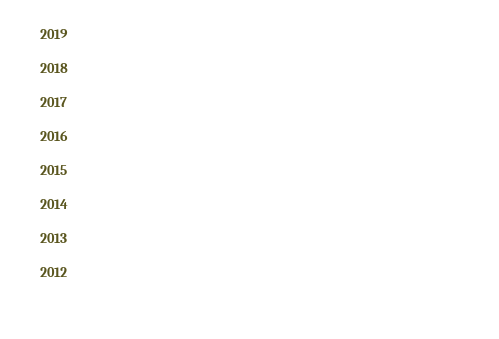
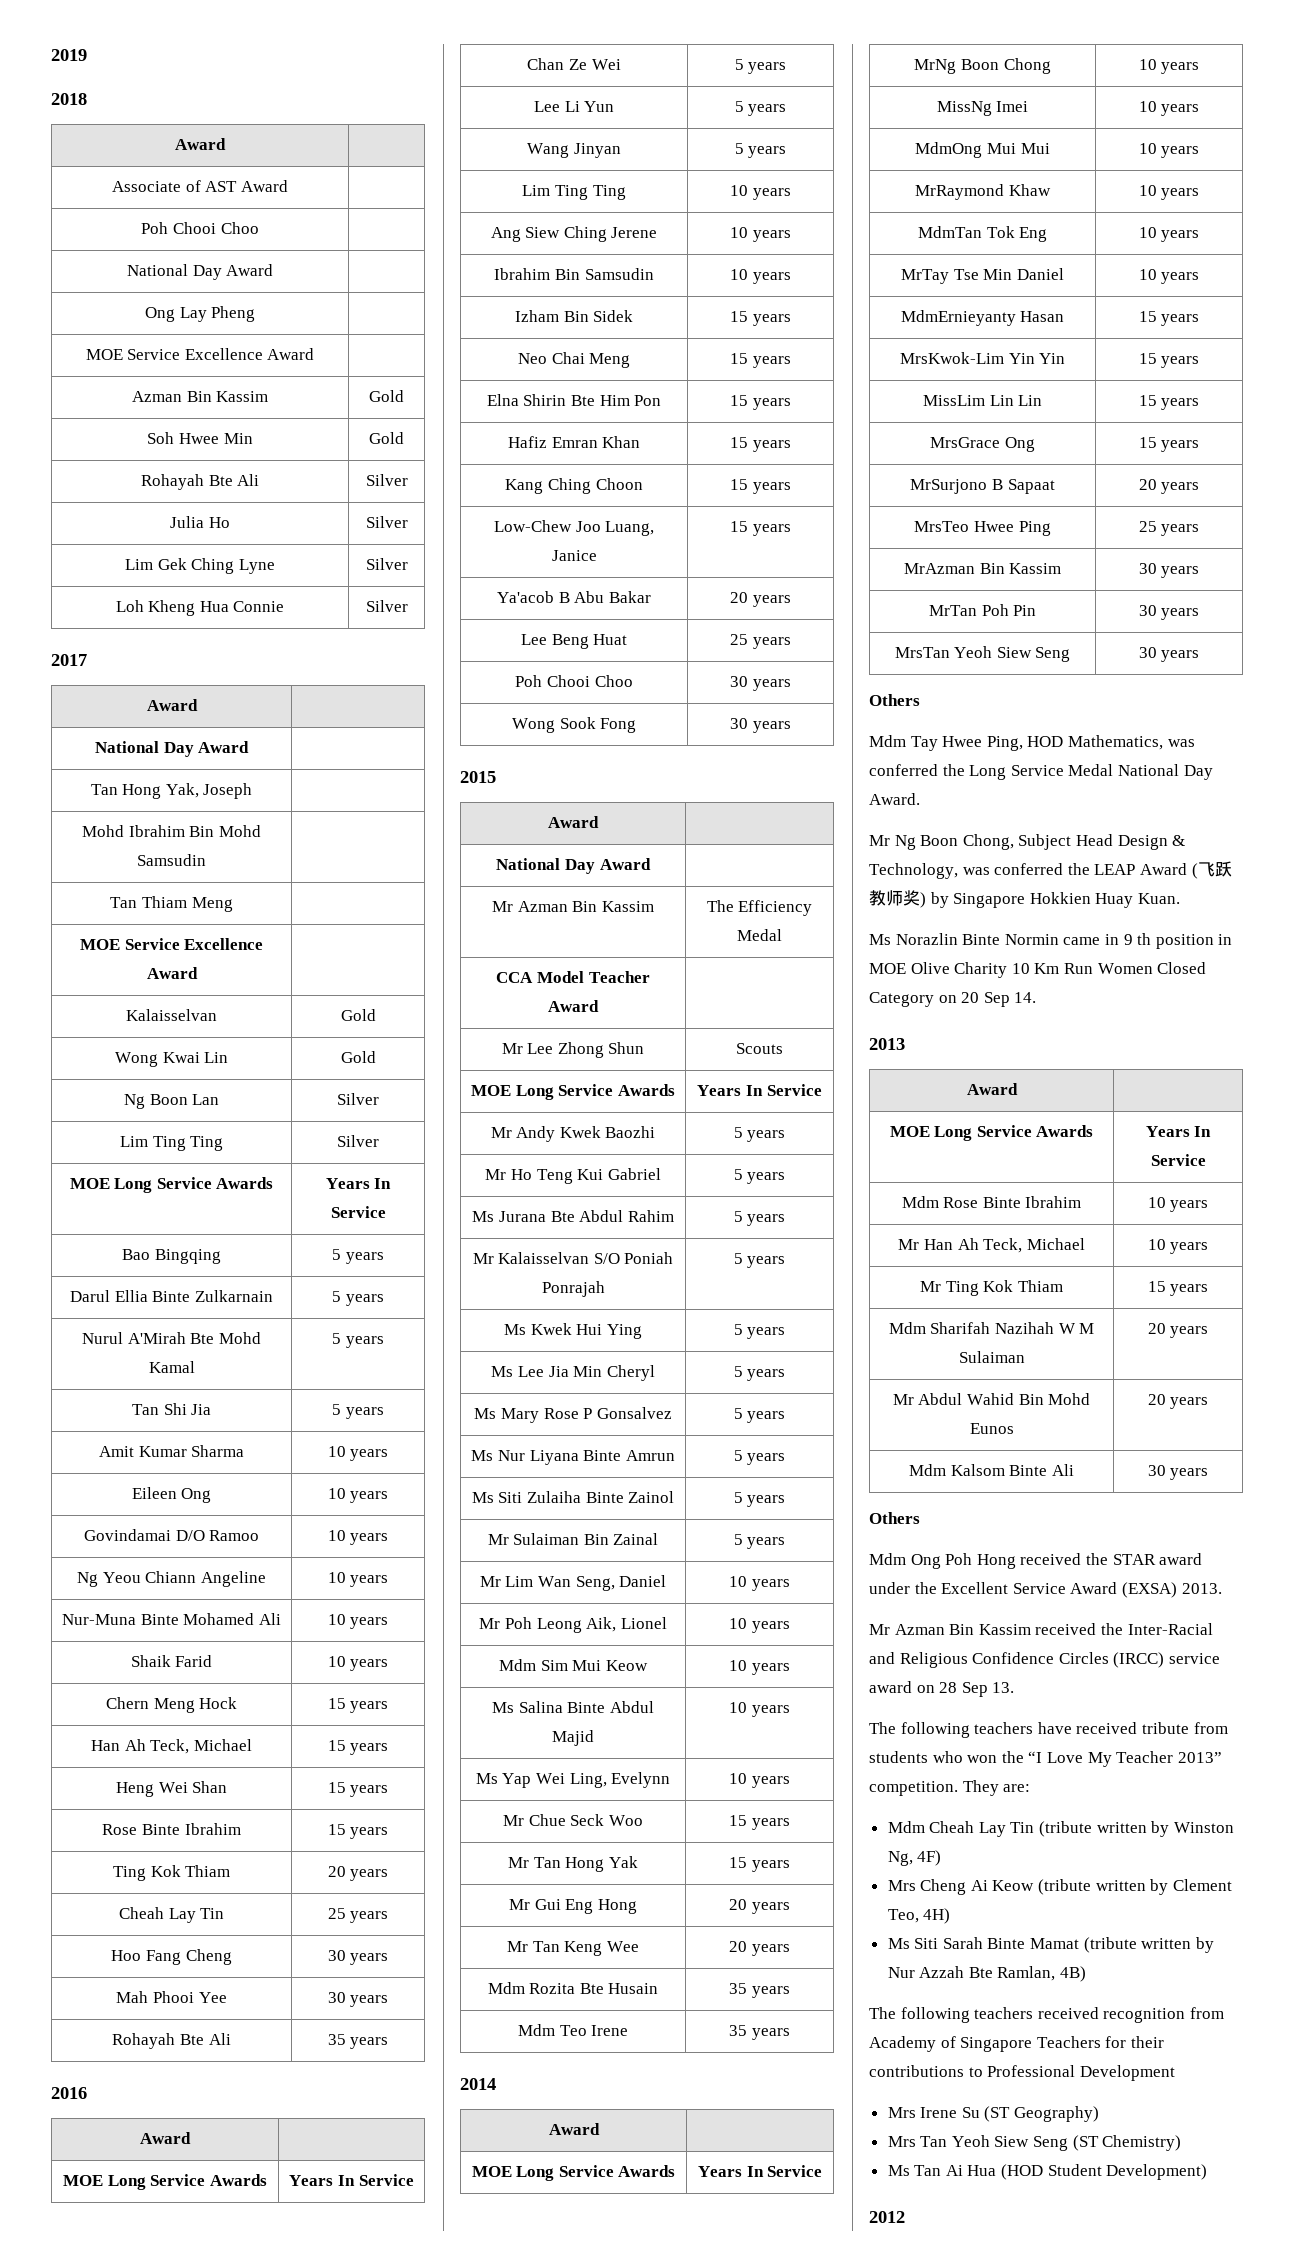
[40,97,67,107] [40,130,68,141] [40,165,67,175] [40,199,68,209] [40,233,67,243] // 2017 // 2016 // 2015 // 2014 // 2013 -> [175,138,226,150] [112,180,288,192] [141,222,259,234] [126,264,274,280] [144,306,256,322] [85,348,315,360] [131,391,269,402] [369,390,404,402] [147,432,253,444] [369,432,404,444] [140,474,260,490] [365,474,408,486] [170,516,230,528] [365,516,408,528] [125,558,275,574] [365,558,408,570] [115,600,285,616] [365,600,408,612] [51,654,87,666] [146,699,198,711] [94,741,250,757] [90,783,253,799] [82,825,261,837] [137,854,206,866] [110,896,233,912] [79,938,264,950] [146,967,198,979] [126,1009,217,1021] [340,1009,376,1021] [114,1052,229,1067] [340,1051,376,1063] [123,1094,220,1109] [337,1093,379,1105] [119,1136,224,1151] [337,1135,379,1147] [69,1177,274,1193] [325,1178,392,1189] [330,1206,386,1218] [122,1249,221,1264] [332,1249,384,1264] [70,1290,273,1302] [332,1291,384,1306] [82,1332,261,1344] [148,1361,195,1373] [332,1333,384,1348] [131,1403,212,1415] [332,1404,384,1419] [98,1445,245,1457] [327,1446,389,1461] [131,1487,212,1503] [327,1488,389,1503] [83,1529,260,1541] [327,1530,389,1545] [77,1571,266,1587] [327,1572,389,1587] [62,1613,281,1625] [327,1614,389,1629] [130,1655,213,1667] [327,1656,389,1671] [105,1697,238,1713] [327,1698,389,1713] [91,1739,252,1754] [327,1740,389,1755] [115,1781,228,1797] [327,1782,389,1797] [102,1823,241,1835] [327,1824,389,1839] [112,1865,231,1881] [327,1866,389,1881] [118,1907,225,1923] [327,1908,389,1923] [111,1949,232,1965] [327,1950,389,1965] [116,1991,227,2003] [327,1992,389,2007] [112,2033,231,2049] [327,2034,389,2049] [51,2087,87,2099] [140,2132,191,2144] [63,2174,267,2190] [289,2174,414,2186] [527,58,621,70] [734,59,787,74] [533,101,615,112] [734,101,787,116] [527,143,621,158] [734,143,787,158] [522,185,626,200] [730,185,791,200] [490,226,658,242] [730,227,791,242] [494,268,654,280] [730,269,791,284] [514,310,634,322] [730,311,791,326] [517,352,631,368] [730,353,791,368] [486,394,662,406] [730,395,791,410] [507,436,641,448] [730,437,791,452] [505,478,643,494] [730,479,791,494] [493,520,655,536] [551,550,597,561] [730,521,791,536] [497,591,651,603] [730,592,791,607] [520,634,628,649] [730,634,791,649] [515,675,633,687] [730,676,791,691] [511,717,637,733] [730,718,791,733] [460,771,496,783] [548,816,599,828] [496,858,651,874] [492,901,654,912] [706,900,813,916] [737,929,782,941] [496,971,650,983] [548,1000,599,1012] [501,1042,645,1058] [736,1043,783,1054] [471,1084,675,1100] [697,1084,822,1096] [490,1126,656,1142] [733,1127,786,1142] [485,1168,661,1184] [733,1169,786,1184] [472,1210,674,1222] [733,1211,786,1226] [472,1252,674,1264] [541,1281,605,1297] [733,1253,786,1268] [504,1323,642,1339] [733,1324,786,1339] [491,1365,655,1381] [733,1366,786,1381] [474,1407,672,1423] [733,1408,786,1423] [471,1450,675,1465] [733,1450,786,1465] [471,1491,675,1503] [733,1492,786,1507] [487,1533,659,1545] [733,1534,786,1549] [479,1575,667,1591] [729,1576,790,1591] [479,1617,667,1633] [729,1618,790,1633] [499,1659,648,1671] [729,1660,790,1675] [492,1701,654,1713] [552,1730,594,1746] [729,1702,790,1717] [475,1772,671,1788] [729,1773,790,1788] [503,1814,643,1826] [729,1815,790,1830] [508,1856,638,1872] [729,1857,790,1872] [509,1899,637,1914] [729,1899,790,1914] [507,1941,639,1956] [729,1941,790,1956] [487,1982,659,1994] [729,1983,790,1998] [517,2024,629,2036] [729,2025,790,2040] [460,2078,496,2090] [548,2123,600,2135] [471,2165,676,2181] [697,2165,823,2177] [914,58,1051,74] [1138,59,1200,74] [936,101,1029,116] [1138,101,1200,116] [915,142,1050,158] [1138,143,1200,158] [915,184,1051,200] [1138,185,1200,200] [917,226,1048,242] [1138,227,1200,242] [901,268,1064,284] [1138,269,1200,284] [900,310,1065,326] [1138,311,1200,326] [899,352,1066,364] [1138,353,1200,368] [922,395,1043,406] [1138,395,1200,410] [930,437,1035,452] [1138,437,1200,452] [910,479,1055,494] [1138,479,1200,494] [914,521,1051,536] [1138,521,1200,536] [903,563,1062,574] [1138,563,1200,578] [928,604,1037,616] [1138,605,1200,620] [894,646,1071,662] [1138,647,1200,662] [869,694,920,706] [869,735,1195,751] [869,764,1213,780] [869,793,920,805] [869,834,1186,850] [869,861,1232,879] [869,890,1180,908] [869,933,1233,949] [869,962,1207,978] [869,992,1037,1007] [869,1038,905,1050] [966,1083,1018,1095] [889,1125,1094,1141] [1145,1126,1212,1137] [1150,1154,1206,1166] [901,1196,1082,1208] [1147,1197,1209,1212] [898,1238,1085,1253] [1147,1239,1209,1254] [920,1280,1063,1296] [1147,1281,1209,1296] [888,1322,1095,1334] [958,1351,1025,1363] [1147,1323,1209,1338] [892,1393,1091,1405] [969,1423,1014,1434] [1147,1394,1209,1409] [909,1464,1074,1476] [1147,1465,1209,1480] [869,1512,920,1524] [869,1553,1203,1569] [869,1582,1222,1598] [869,1623,1213,1635] [869,1652,1220,1668] [869,1681,1015,1697] [869,1722,1228,1738] [869,1751,1222,1767] [869,1780,1031,1796] [887,1821,1234,1837] [887,1850,942,1866] [887,1879,1232,1895] [887,1908,951,1924] [887,1937,1214,1953] [887,1966,1087,1982] [869,2007,1224,2023] [869,2036,1164,2052] [869,2065,1175,2081] [887,2106,1100,2122] [887,2135,1182,2151] [887,2164,1208,2180] // Award | // Associate of AST Award | // Poh Chooi Choo | // National Day Award | // Ong Lay Pheng | // MOE Service Excellence Award | // Azman Bin Kassim | Gold // Soh Hwee Min | Gold // Rohayah Bte Ali | Silver // Julia Ho | Silver // Lim Gek Ching Lyne | Silver // Loh Kheng Hua Connie | Silver // 2017 // Award | // National Day Award | // Tan Hong Yak, Joseph | // Mohd Ibrahim Bin Mohd Samsudin | // Tan Thiam Meng | // MOE Service Excellence Award | // Kalaisselvan | Gold // Wong Kwai Lin | Gold // Ng Boon Lan | Silver // Lim Ting Ting | Silver // MOE Long Service Awards | Years In Service // Bao Bingqing | 5 years // Darul Ellia Binte Zulkarnain | 5 years // Nurul A'Mirah Bte Mohd Kamal | 5 years // Tan Shi Jia | 5 years // Amit Kumar Sharma | 10 years // Eileen Ong | 10 years // Govindamai D/O Ramoo | 10 years // Ng Yeou Chiann Angeline | 10 years // Nur-Muna Binte Mohamed Ali | 10 years // Shaik Farid | 10 years // Chern Meng Hock | 15 years // Han Ah Teck, Michael | 15 years // Heng Wei Shan | 15 years // Rose Binte Ibrahim | 15 years // Ting Kok Thiam | 20 years // Cheah Lay Tin | 25 years // Hoo Fang Cheng | 30 years // Mah Phooi Yee | 30 years // Rohayah Bte Ali | 35 years // 2016 // Award | // MOE Long Service Awards | Years In Service // Chan Ze Wei | 5 years // Lee Li Yun | 5 years // Wang Jinyan | 5 years // Lim Ting Ting | 10 years // Ang Siew Ching Jerene | 10 years // Ibrahim Bin Samsudin | 10 years // Izham Bin Sidek | 15 years // Neo Chai Meng | 15 years // Elna Shirin Bte Him Pon | 15 years // Hafiz Emran Khan | 15 years // Kang Ching Choon | 15 years // Low-Chew Joo Luang, Janice | 15 years // Ya'acob B Abu Bakar | 20 years // Lee Beng Huat | 25 years // Poh Chooi Choo | 30 years // Wong Sook Fong | 30 years // 2015 // Award | // National Day Award | // Mr Azman Bin Kassim | The Efficiency Medal // CCA Model Teacher Award | // Mr Lee Zhong Shun | Scouts // MOE Long Service Awards | Years In Service // Mr Andy Kwek Baozhi | 5 years // Mr Ho Teng Kui Gabriel | 5 years // Ms Jurana Bte Abdul Rahim | 5 years // Mr Kalaisselvan S/O Poniah Ponrajah | 5 years // Ms Kwek Hui Ying | 5 years // Ms Lee Jia Min Cheryl | 5 years // Ms Mary Rose P Gonsalvez | 5 years // Ms Nur Liyana Binte Amrun | 5 years // Ms Siti Zulaiha Binte Zainol | 5 years // Mr Sulaiman Bin Zainal | 5 years // Mr Lim Wan Seng, Daniel | 10 years // Mr Poh Leong Aik, Lionel | 10 years // Mdm Sim Mui Keow | 10 years // Ms Salina Binte Abdul Majid | 10 years // Ms Yap Wei Ling, Evelynn | 10 years // Mr Chue Seck Woo | 15 years // Mr Tan Hong Yak | 15 years // Mr Gui Eng Hong | 20 years // Mr Tan Keng Wee | 20 years // Mdm Rozita Bte Husain | 35 years // Mdm Teo Irene | 35 years // 2014 // Award | // MOE Long Service Awards | Years In Service // MrNg Boon Chong | 10 years // MissNg Imei | 10 years // MdmOng Mui Mui | 10 years // MrRaymond Khaw | 10 years // MdmTan Tok Eng | 10 years // MrTay Tse Min Daniel | 10 years // MdmErnieyanty Hasan | 15 years // MrsKwok-Lim Yin Yin | 15 years // MissLim Lin Lin | 15 years // MrsGrace Ong | 15 years // MrSurjono B Sapaat | 20 years // MrsTeo Hwee Ping | 25 years // MrAzman Bin Kassim | 30 years // MrTan Poh Pin | 30 years // MrsTan Yeoh Siew Seng | 30 years // Others // Mdm Tay Hwee Ping, HOD Mathematics, was conferred the Long Service Medal National Day Award. // Mr Ng Boon Chong, Subject Head Design & Technology, was conferred the LEAP Award (飞跃教师奖) by Singapore Hokkien Huay Kuan. // Ms Norazlin Binte Normin came in 9 th position in MOE Olive Charity 10 Km Run Women Closed Category on 20 Sep 14. // 2013 // Award | // MOE Long Service Awards | Years In Service // Mdm Rose Binte Ibrahim | 10 years // Mr Han Ah Teck, Michael | 10 years // Mr Ting Kok Thiam | 15 years // Mdm Sharifah Nazihah W M Sulaiman | 20 years // Mr Abdul Wahid Bin Mohd Eunos | 20 years // Mdm Kalsom Binte Ali | 30 years // Others // Mdm Ong Poh Hong received the STAR award under the Excellent Service Award (EXSA) 2013. // Mr Azman Bin Kassim received the Inter-Racial and Religious Confidence Circles (IRCC) service award on 28 Sep 13. // The following teachers have received tribute from students who won the “I Love My Teacher 2013” competition. They are: // Mdm Cheah Lay Tin (tribute written by Winston Ng, 4F) // Mrs Cheng Ai Keow (tribute written by Clement Teo, 4H) // Ms Siti Sarah Binte Mamat (tribute written by Nur Azzah Bte Ramlan, 4B) // The following teachers received recognition from Academy of Singapore Teachers for their contributions to Professional Development // Mrs Irene Su (ST Geography) // Mrs Tan Yeoh Siew Seng (ST Chemistry) // Ms Tan Ai Hua (HOD Student Development)

